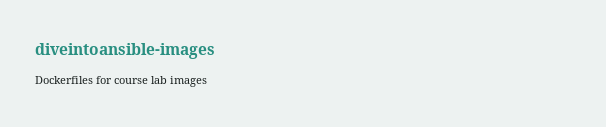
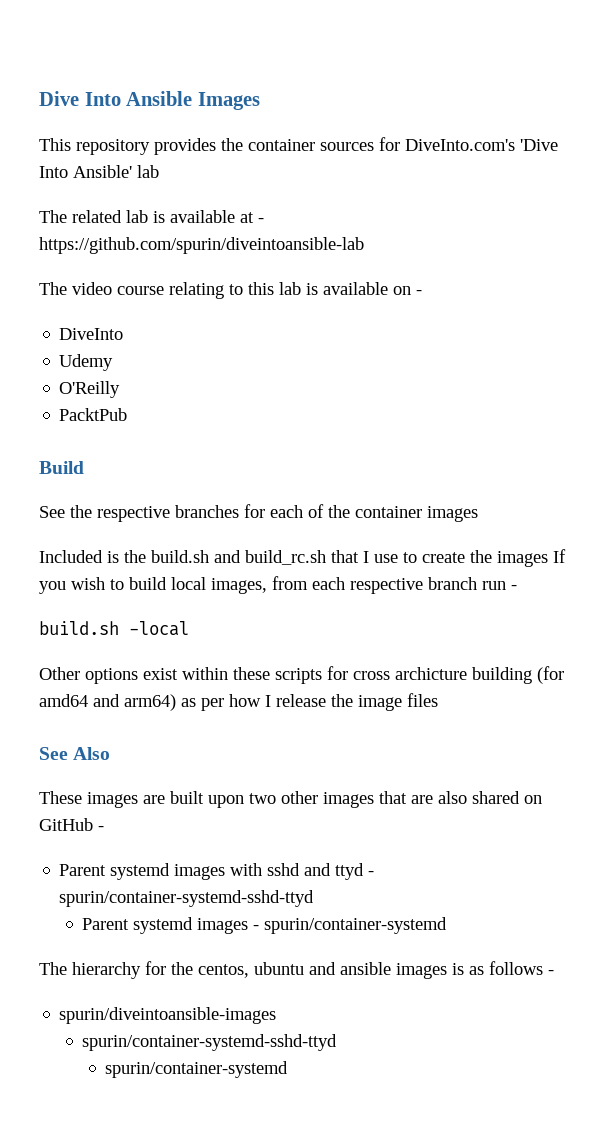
[35,43,215,59] [35,76,207,87] diveintoansible-images // Dockerfiles for course lab images -> [39,91,260,110] [39,137,558,155] [39,165,159,178] [39,210,264,223] [39,237,364,254] [39,282,422,299] [59,328,124,340] [59,354,114,371] [59,381,121,398] [59,408,128,421] [39,461,84,474] [39,504,478,522] [39,549,566,567] [39,576,517,594] [39,621,189,636] [39,666,564,684] [39,693,438,711] [39,747,111,760] [39,791,542,808] [39,818,104,831] [59,863,375,880] [59,890,315,907] [82,917,448,934] [39,961,554,979] [59,1007,277,1024] [82,1034,338,1051] [105,1061,289,1078] Dive Into Ansible Images // This repository provides the container sources for DiveInto.com's 'Dive Into Ansible' lab // The related lab is available at - https://github.com/spurin/diveintoansible-lab // The video course relating to this lab is available on - // DiveInto // Udemy // O'Reilly // PacktPub // Build // See the respective branches for each of the container images // Included is the build.sh and build_rc.sh that I use to create the images If you wish to build local images, from each respective branch run - // build.sh -local // Other options exist within these scripts for cross archicture building (for amd64 and arm64) as per how I release the image files // See Also // These images are built upon two other images that are also shared on GitHub - // Parent systemd images with sshd and ttyd - spurin/container-systemd-sshd-ttyd // Parent systemd images - spurin/container-systemd // The hierarchy for the centos, ubuntu and ansible images is as follows - // spurin/diveintoansible-images // spurin/container-systemd-sshd-ttyd // spurin/container-systemd

